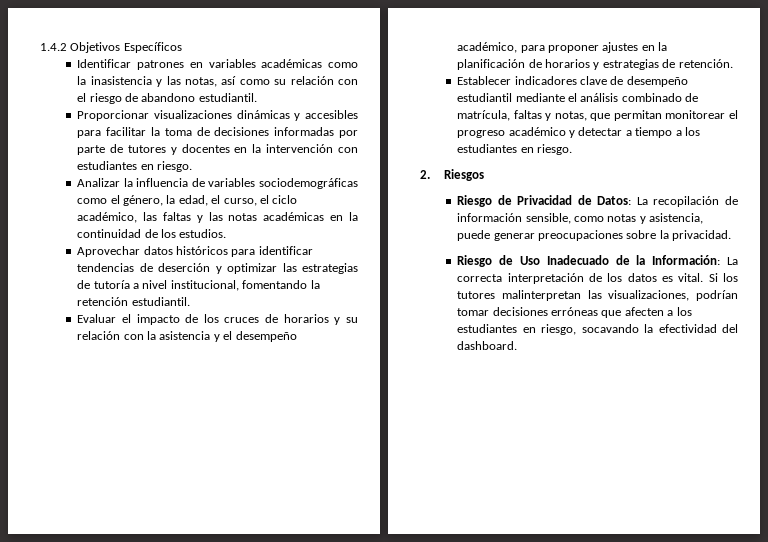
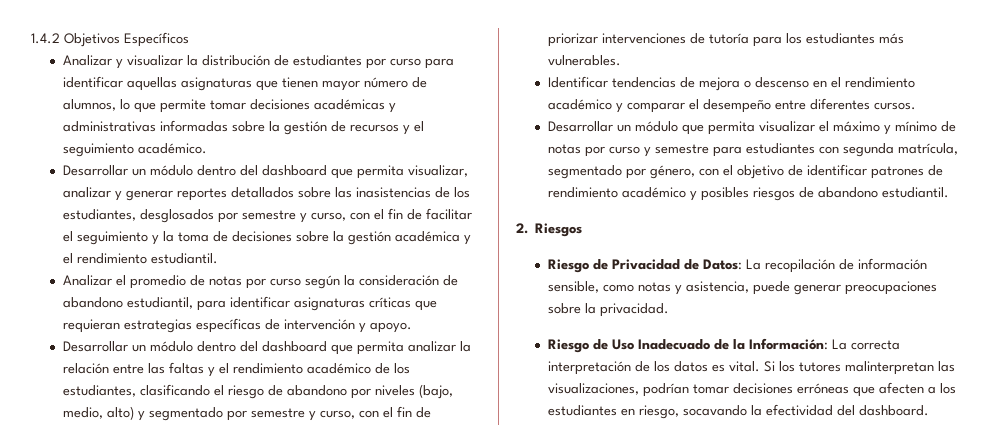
[77,59,359,70] [77,76,358,87] [77,93,257,104] [77,110,359,121] [77,127,358,138] [77,144,359,155] [77,161,193,172] [77,178,358,189] [77,195,298,206] [77,212,358,223] [77,229,227,238] [77,246,313,257] [77,263,358,274] [77,280,320,291] [77,297,190,306] [77,314,358,325] [77,331,297,342] [457,42,668,53] [457,59,733,70] [457,76,688,87] [457,93,699,102] [457,110,738,121] [457,127,700,138] [457,144,573,155] Identificar patrones en variables académicas como la inasistencia y las notas, así como su relación con el riesgo de abandono estudiantil. // Proporcionar visualizaciones dinámicas y accesibles para facilitar la toma de decisiones informadas por parte de tutores y docentes en la intervención con estudiantes en riesgo. // Analizar la influencia de variables sociodemográficas como el género, la edad, el curso, el ciclo académico, las faltas y las notas académicas en la continuidad de los estudios. // Aprovechar datos históricos para identificar tendencias de deserción y optimizar las estrategias de tutoría a nivel institucional, fomentando la retención estudiantil. // Evaluar el impacto de los cruces de horarios y su relación con la asistencia y el desempeño académico, para proponer ajustes en la planificación de horarios y estrategias de retención. // Establecer indicadores clave de desempeño estudiantil mediante el análisis combinado de matrícula, faltas y notas, que permitan monitorear el progreso académico y detectar a tiempo a los estudiantes en riesgo. -> [63,55,455,69] [63,76,428,91] [63,99,397,113] [63,120,425,135] [63,143,208,157] [63,165,469,179] [63,187,471,201] [63,208,473,223] [63,231,472,245] [63,253,219,264] [63,275,459,289] [63,296,438,311] [63,318,413,333] [63,341,472,355] [63,362,411,377] [63,384,454,399] [63,406,432,421] [548,33,905,47] [548,55,622,66] [548,76,916,91] [548,98,917,113] [548,121,957,135] [548,143,959,157] [548,164,944,179] [548,187,950,201] Analizar y visualizar la distribución de estudiantes por curso para identificar aquellas asignaturas que tienen mayor número de alumnos, lo que permite tomar decisiones académicas y administrativas informadas sobre la gestión de recursos y el seguimiento académico. // Desarrollar un módulo dentro del dashboard que permita visualizar, analizar y generar reportes detallados sobre las inasistencias de los estudiantes, desglosados por semestre y curso, con el fin de facilitar el seguimiento y la toma de decisiones sobre la gestión académica y el rendimiento estudiantil. // Analizar el promedio de notas por curso según la consideración de abandono estudiantil, para identificar asignaturas críticas que requieran estrategias específicas de intervención y apoyo. // Desarrollar un módulo dentro del dashboard que permita analizar la relación entre las faltas y el rendimiento académico de los estudiantes, clasificando el riesgo de abandono por niveles (bajo, medio, alto) y segmentado por semestre y curso, con el fin de priorizar intervenciones de tutoría para los estudiantes más vulnerables. // Identificar tendencias de mejora o descenso en el rendimiento académico y comparar el desempeño entre diferentes cursos. // Desarrollar un módulo que permita visualizar el máximo y mínimo de notas por curso y semestre para estudiantes con segunda matrícula, segmentado por género, con el objetivo de identificar patrones de rendimiento académico y posibles riesgos de abandono estudiantil.

